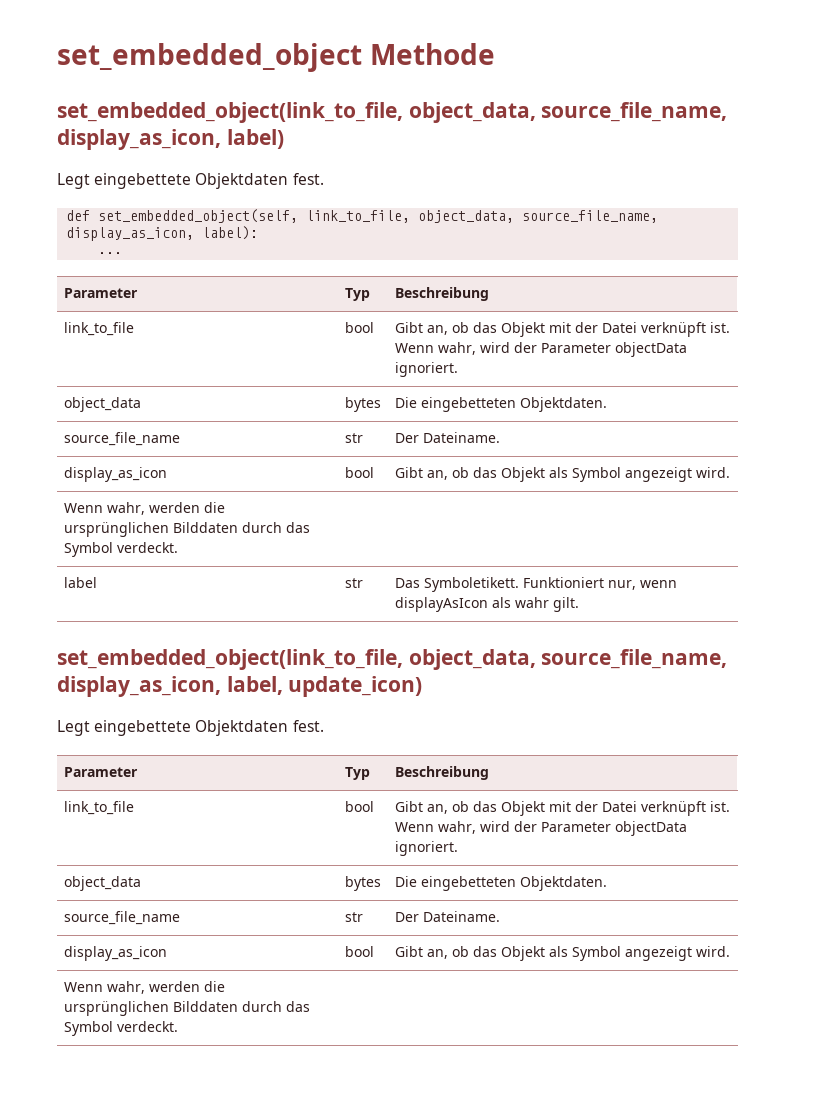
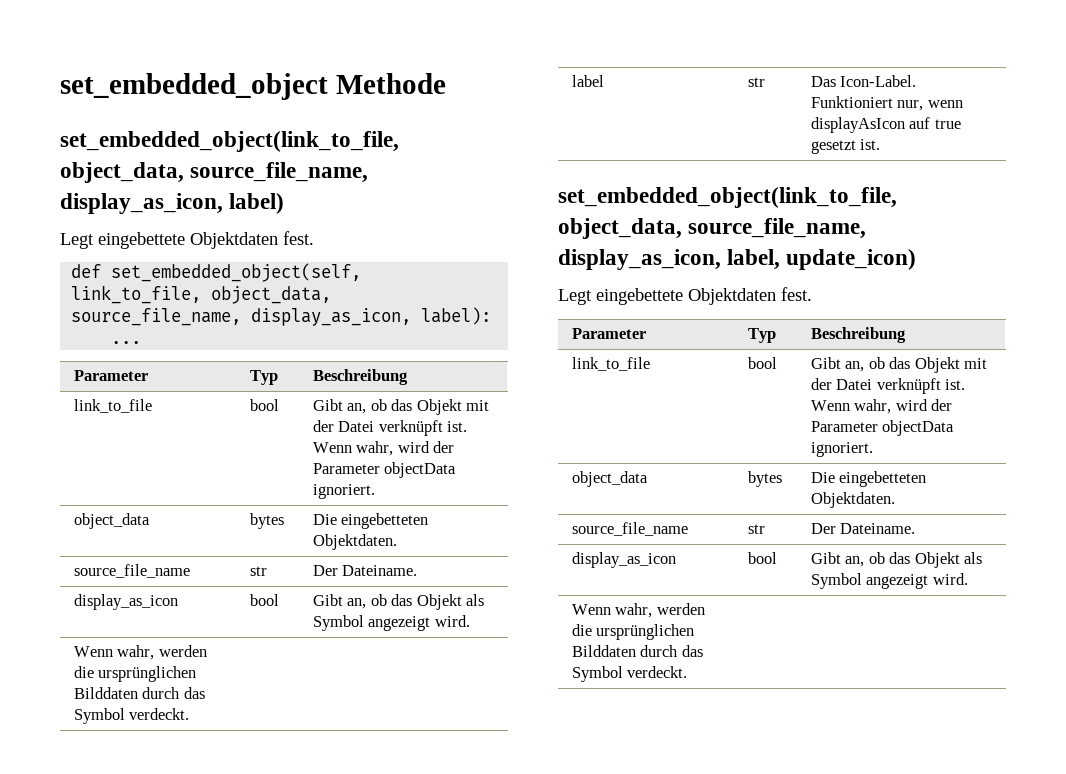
[423,577,519,592] Symboletikett. -> [840,75,917,87] Icon-Label.
[491,597,579,612] als wahr gilt. -> [909,117,961,129] [810,139,881,154] auf true gesetzt ist.

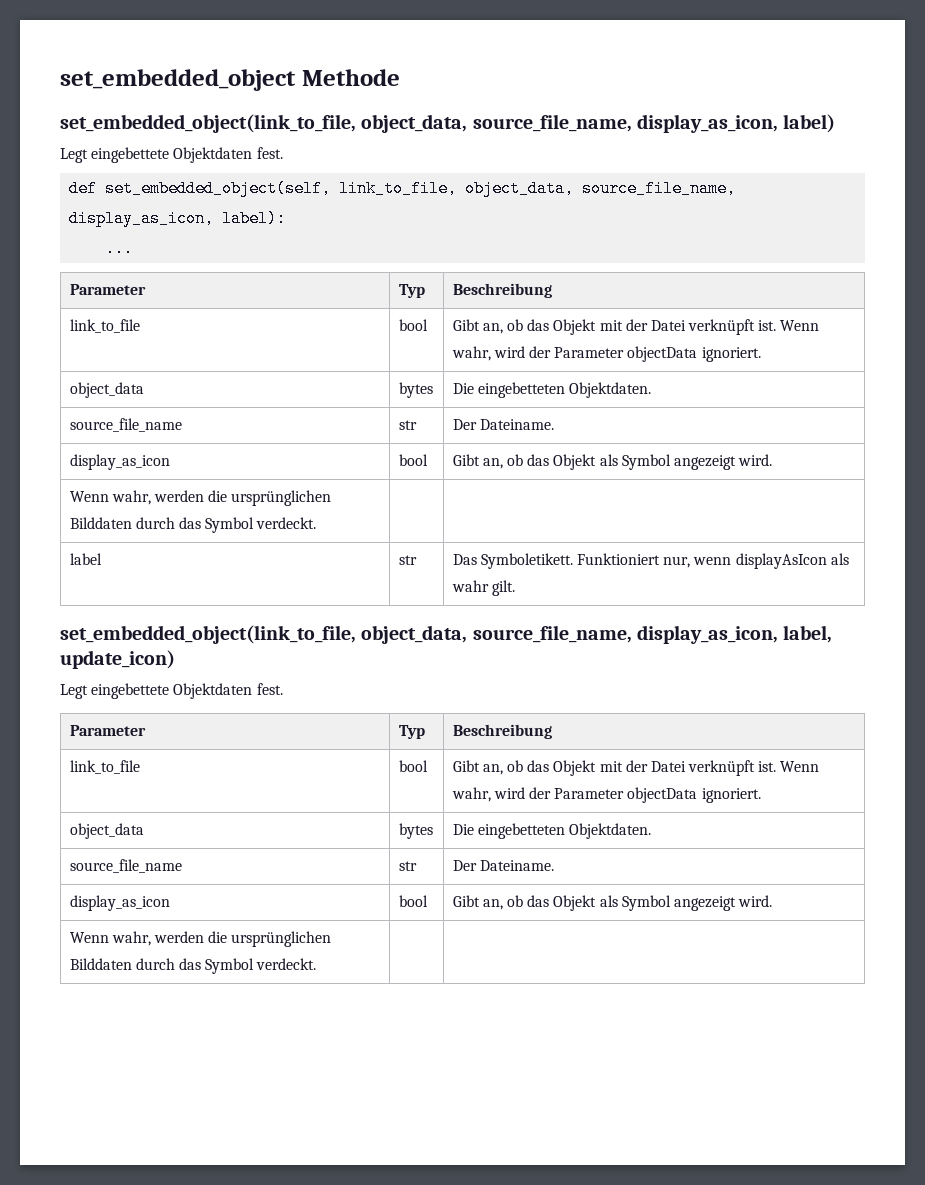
[840,75,917,87] Icon-Label. -> [480,553,573,569] Symboletikett.
[909,117,961,129] [810,139,881,154] auf true gesetzt ist. -> [830,553,849,565] [451,580,515,596] als wahr gilt.

